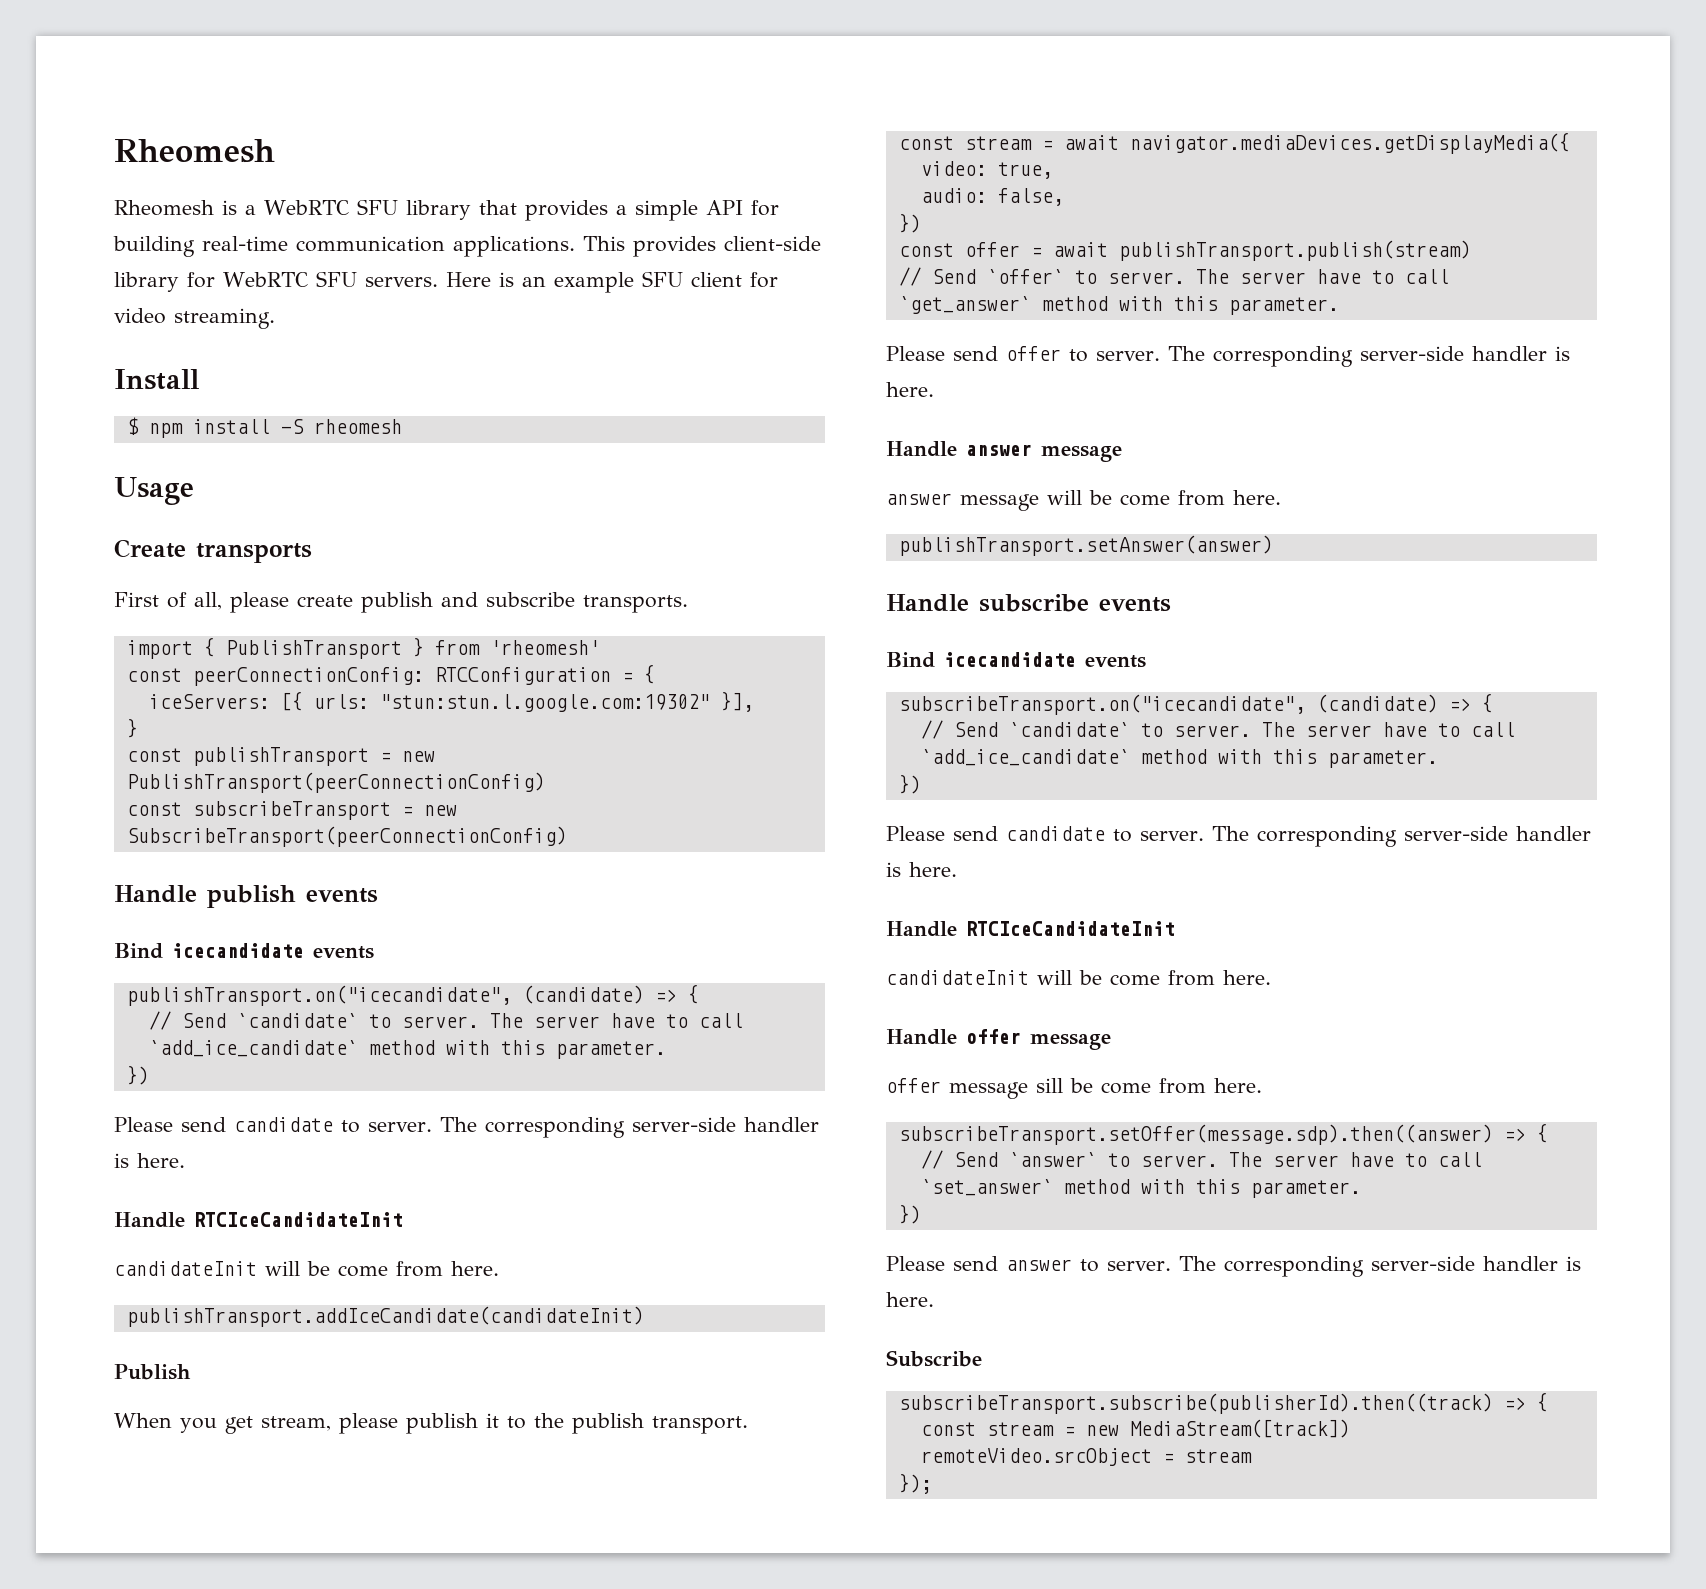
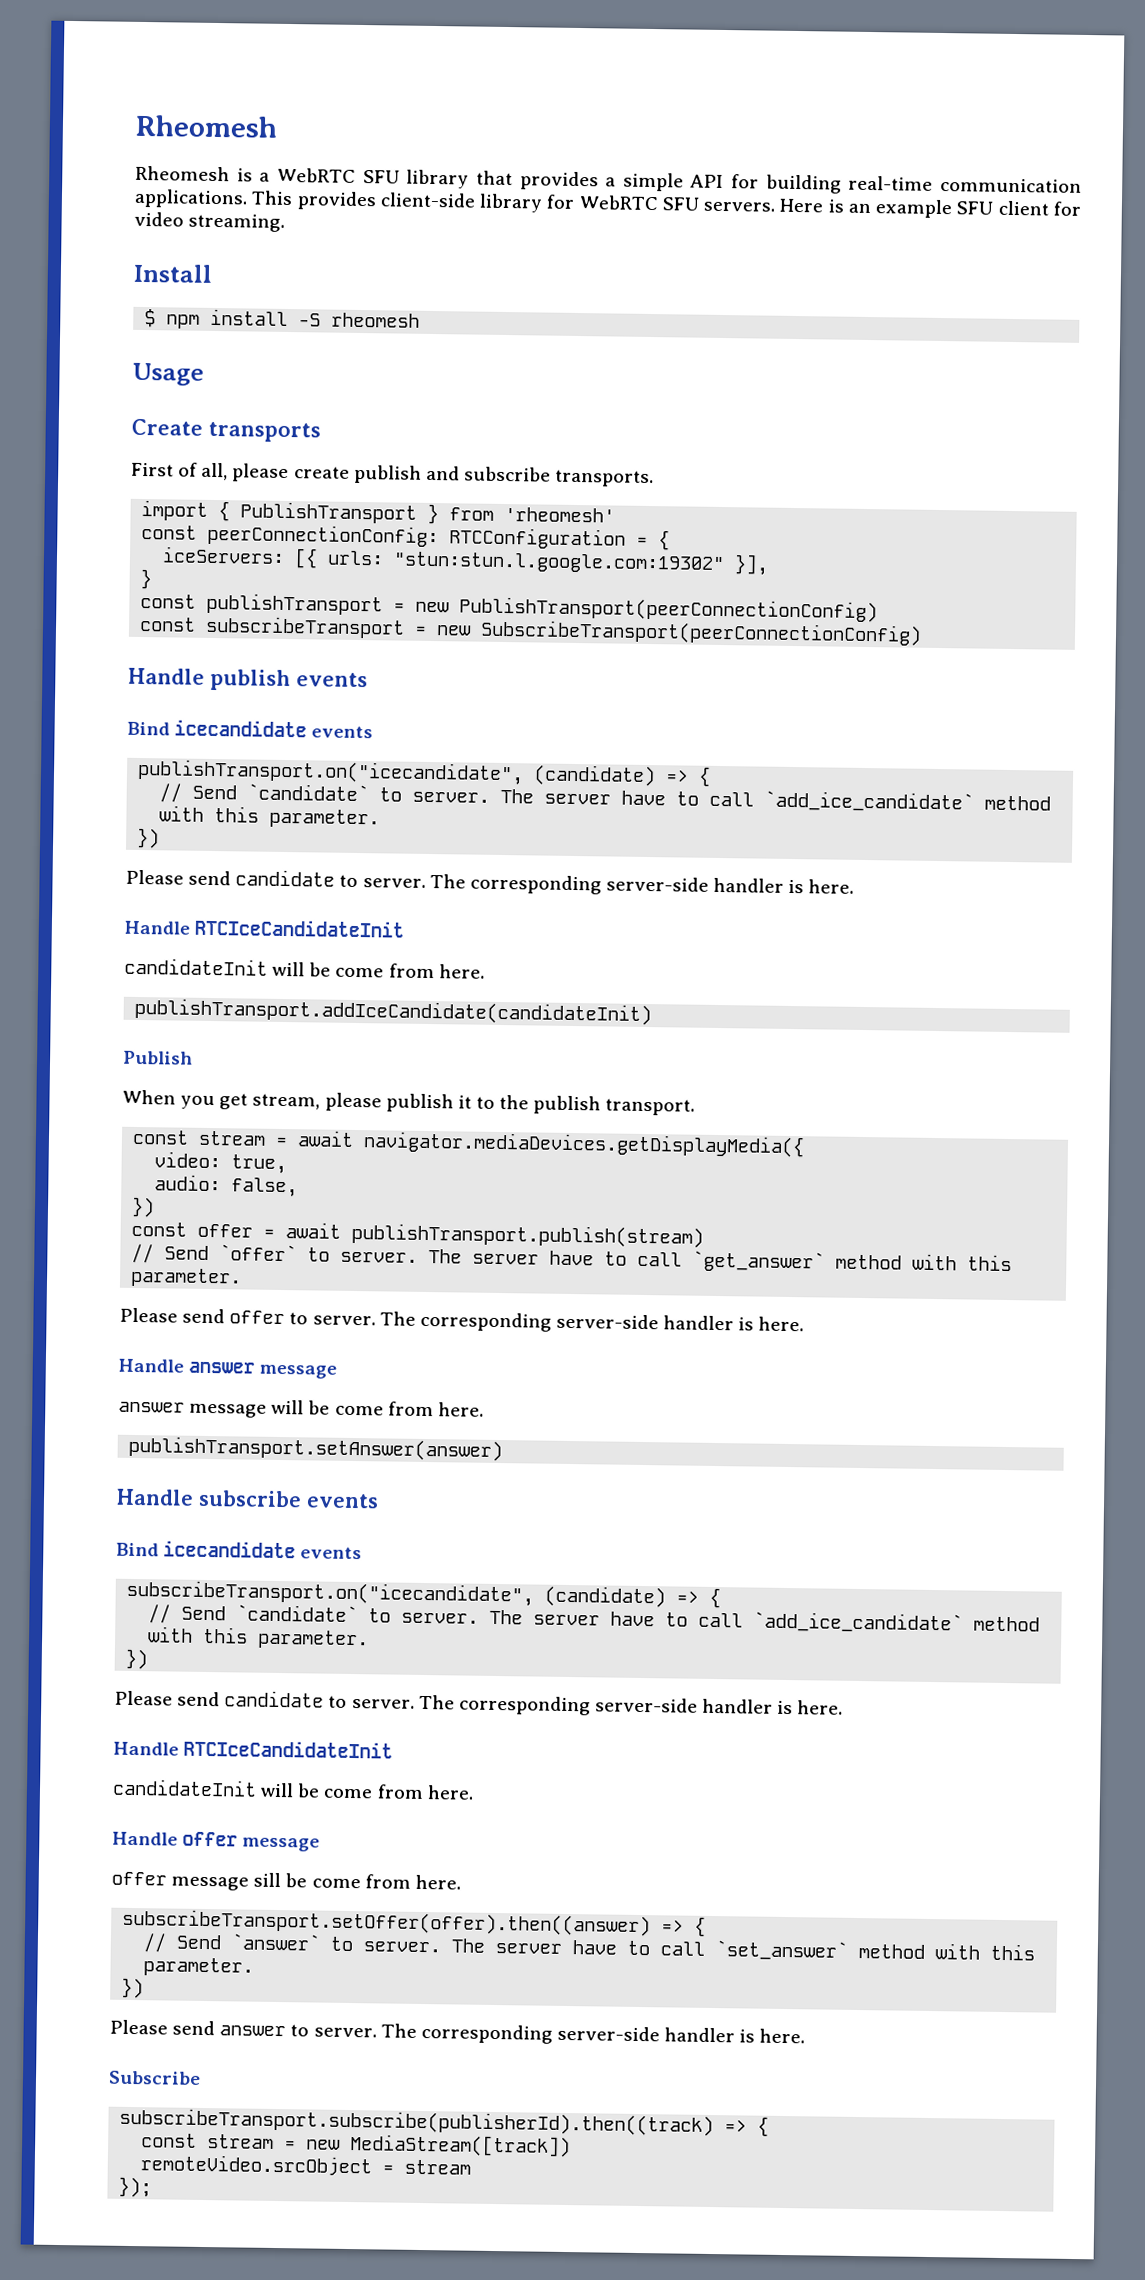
[898,1124,1493,1145] subscribeTransport.setOffer(message.sdp).then((answer) -> [122,1908,652,1937] subscribeTransport.setOffer(offer).then((answer)

